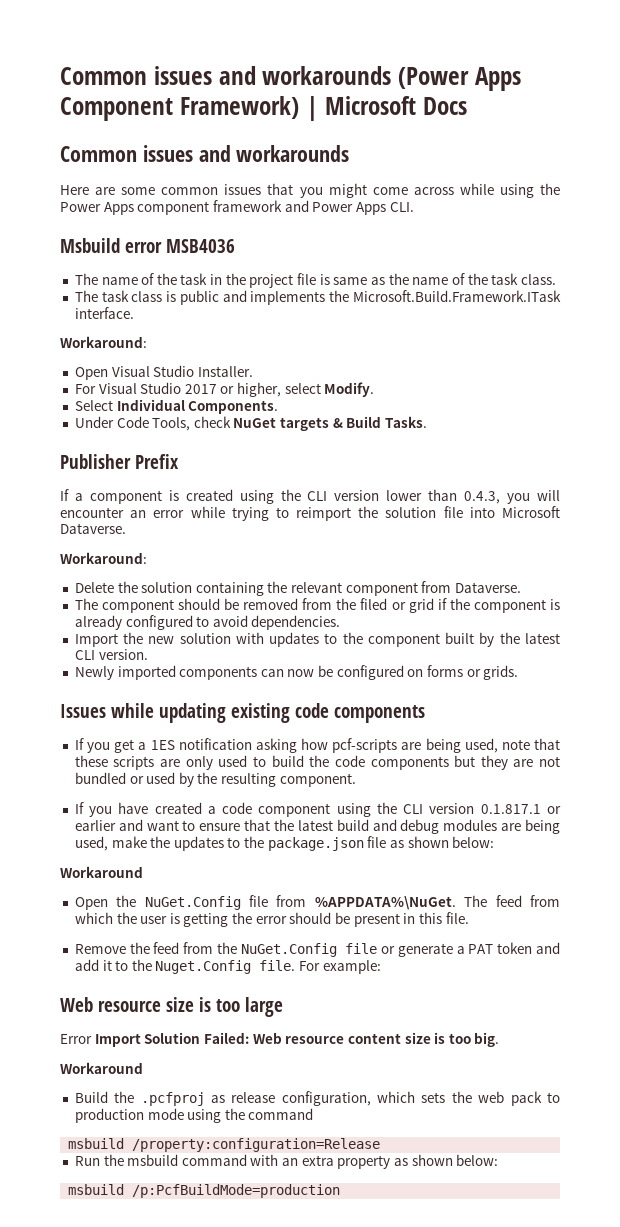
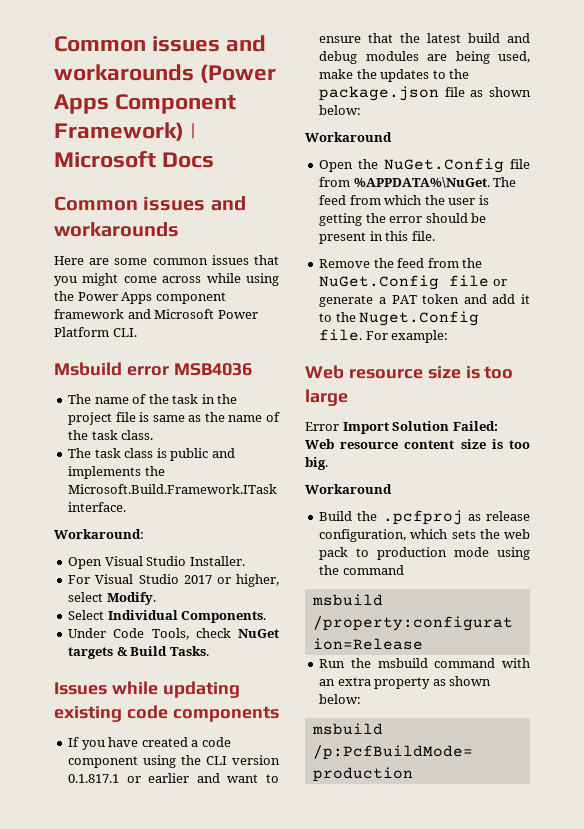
[312,202,386,215] Power Apps -> [154,309,258,319] [54,327,109,337] Microsoft Power Platform
[60,454,179,469] [60,489,560,504] [60,506,560,521] [60,523,126,534] [60,552,147,564] [74,581,522,596] [74,598,561,613] [74,615,341,630] [74,632,560,647] [74,649,148,660] [74,665,519,680] // Publisher Prefix // If a component is created using the CLI version lower than 0.4.3, you will encounter an error while trying to reimport the solution file into Microsoft Dataverse. // Workaround: // Delete the solution containing the relevant component from Dataverse. // The component should be removed from the filed or grid if the component is already configured to avoid dependencies. // Import the new solution with updates to the component built by the latest CLI version. // Newly imported components can now be configured on forms or grids. -> (209, 651) none
[74,738,560,753] [74,755,560,770] [74,772,356,787] // If you get a 1ES notification asking how pcf-scripts are being used, note that these scripts are only used to build the code components but they are not bundled or used by the resulting component. -> (279, 714) none

